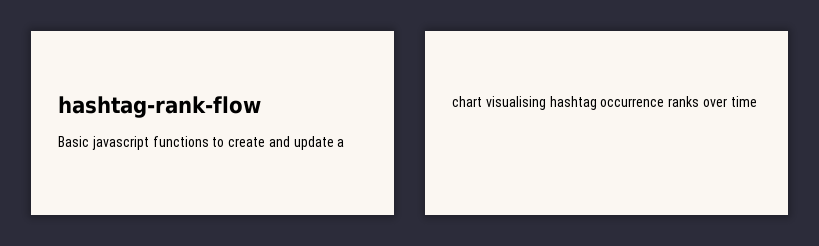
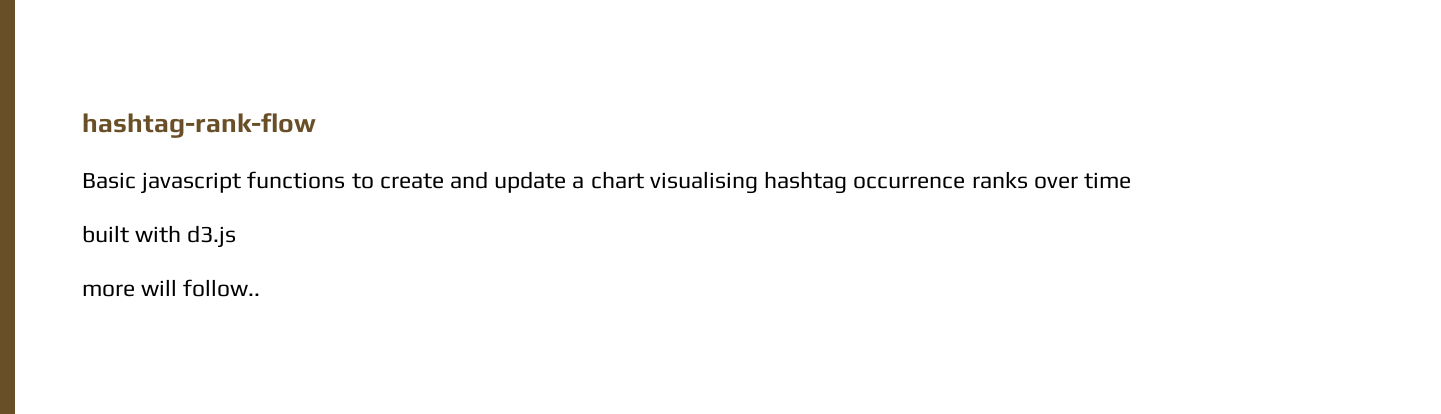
(757, 101) none -> [82,225,237,248] [82,279,261,297] // built with d3.js // more will follow..

